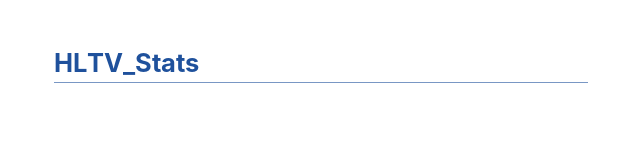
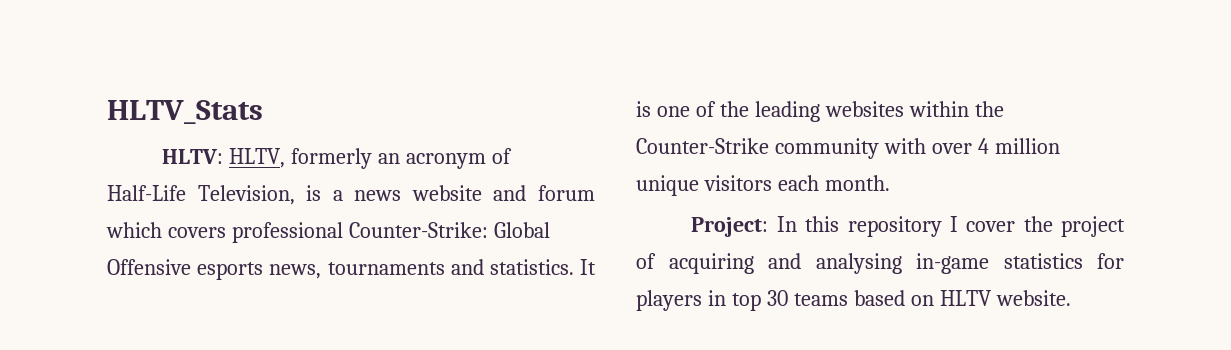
(199, 64) none -> [162,148,513,169] [107,185,595,205] [106,222,550,243] [107,259,596,280] [636,101,1004,122] [636,138,1060,159] [636,175,890,196] [691,216,1125,237] [636,253,1124,274] [636,290,1071,311] // HLTV: HLTV, formerly an acronym of Half-Life Television, is a news website and forum which covers professional Counter-Strike: Global Offensive esports news, tournaments and statistics. It is one of the leading websites within the Counter-Strike community with over 4 million unique visitors each month. // Project: In this repository I cover the project of acquiring and analysing in-game statistics for players in top 30 teams based on HLTV website.

